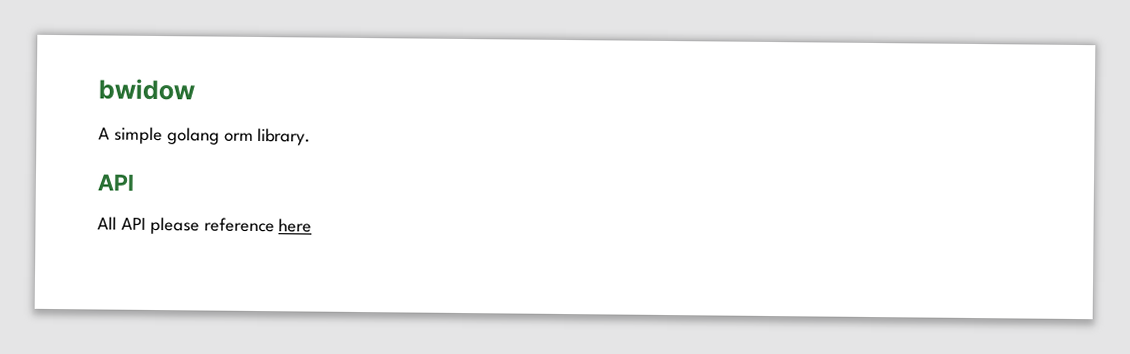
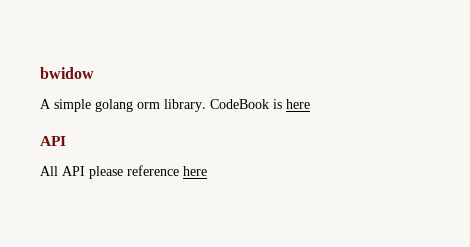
(312, 136) none -> [210,99,310,109] CodeBook is here

